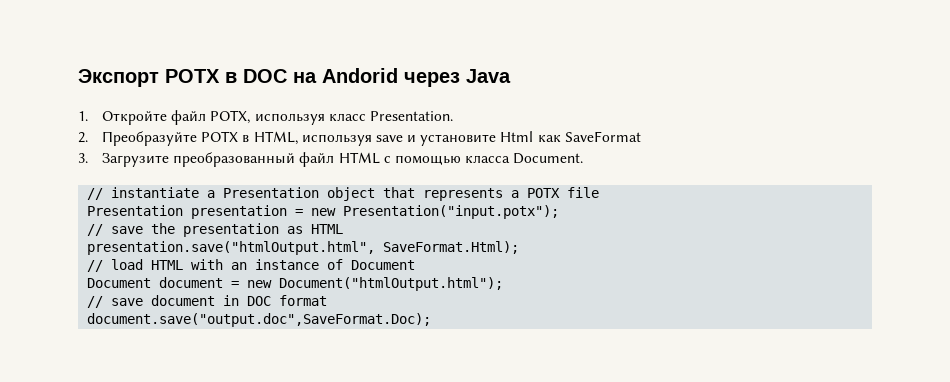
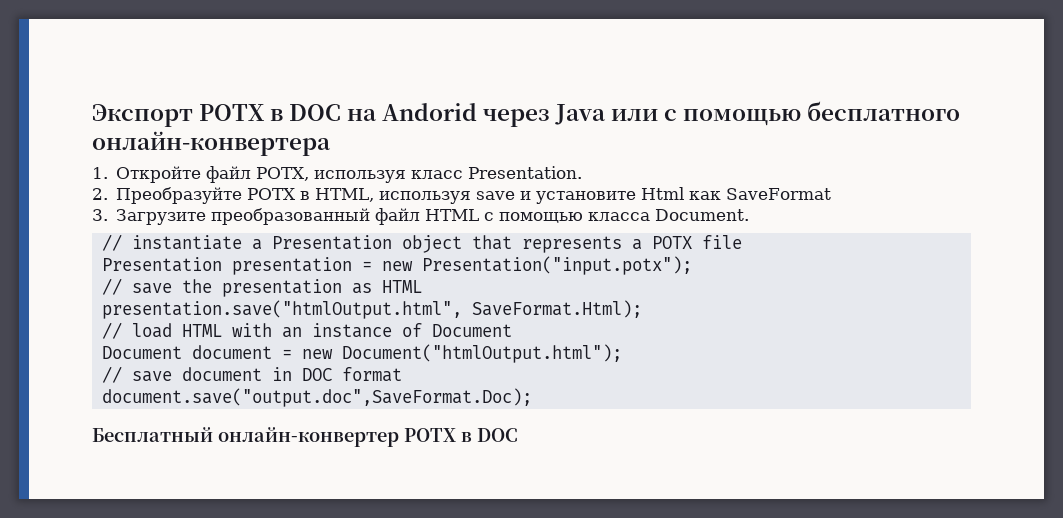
(511, 76) none -> [610,101,960,126] [92,131,331,156] или с помощью бесплатного онлайн-конвертера
(432, 320) none -> [92,427,518,447] // Бесплатный онлайн-конвертер POTX в DOC

